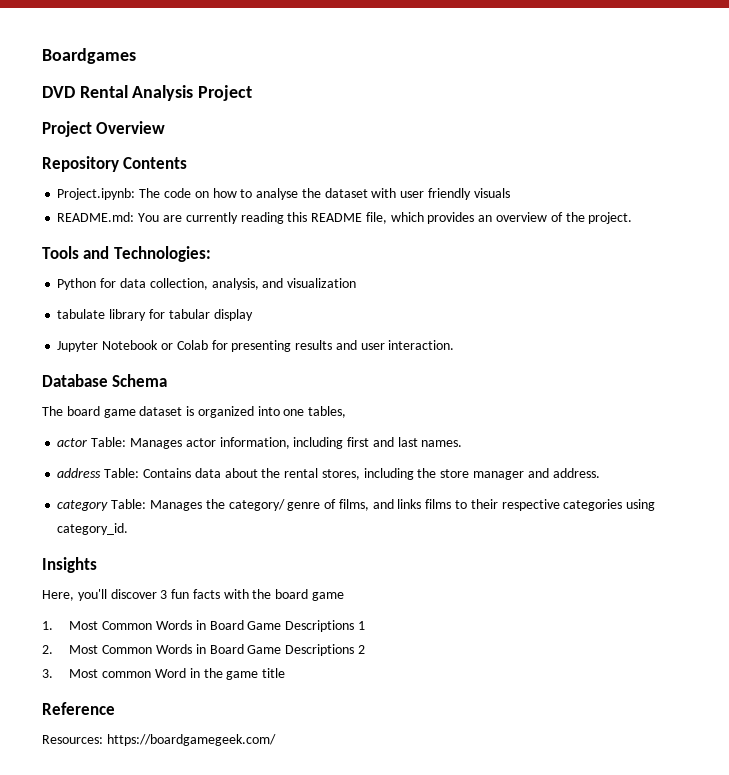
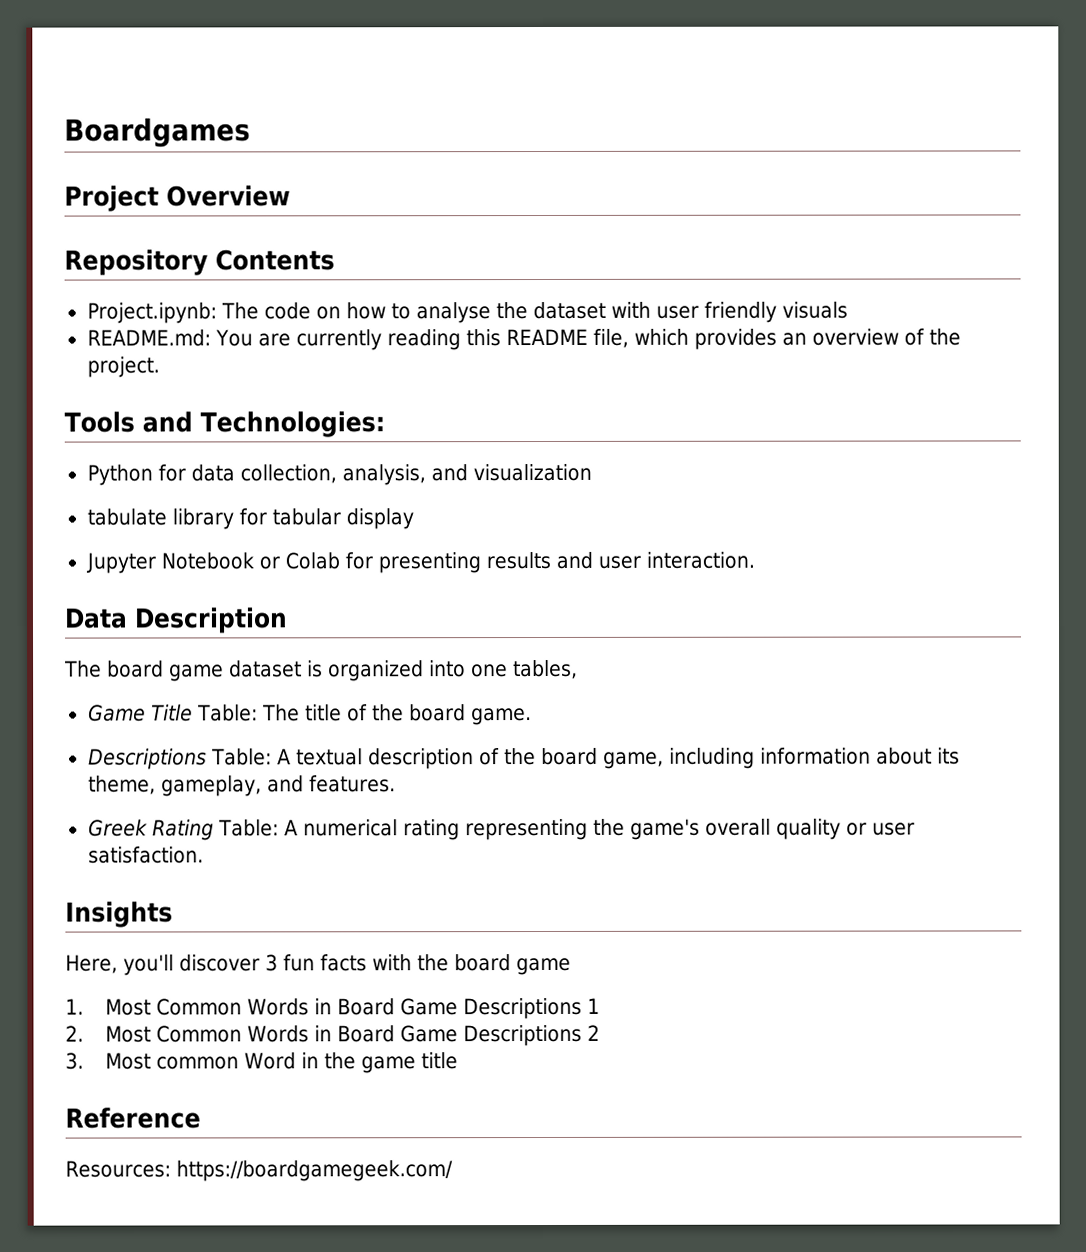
[42,85,253,101] // DVD Rental Analysis Project -> (251, 132) none
[42,374,168,387] Database Schema -> [64,607,288,634] Data Description
[57,437,463,449] [57,468,600,480] [57,499,656,511] [57,523,129,535] actor Table: Manages actor information, including first and last names. // address Table: Contains data about the rental stores, including the store manager and address. // category Table: Manages the category/ genre of films, and links films to their respective categories using category_id. -> [87,704,532,726] [87,747,960,770] [87,775,396,797] [87,818,915,841] [87,846,204,864] Game Title Table: The title of the board game. // Descriptions Table: A textual description of the board game, including information about its theme, gameplay, and features. // Greek Rating Table: A numerical rating representing the game's overall quality or user satisfaction.

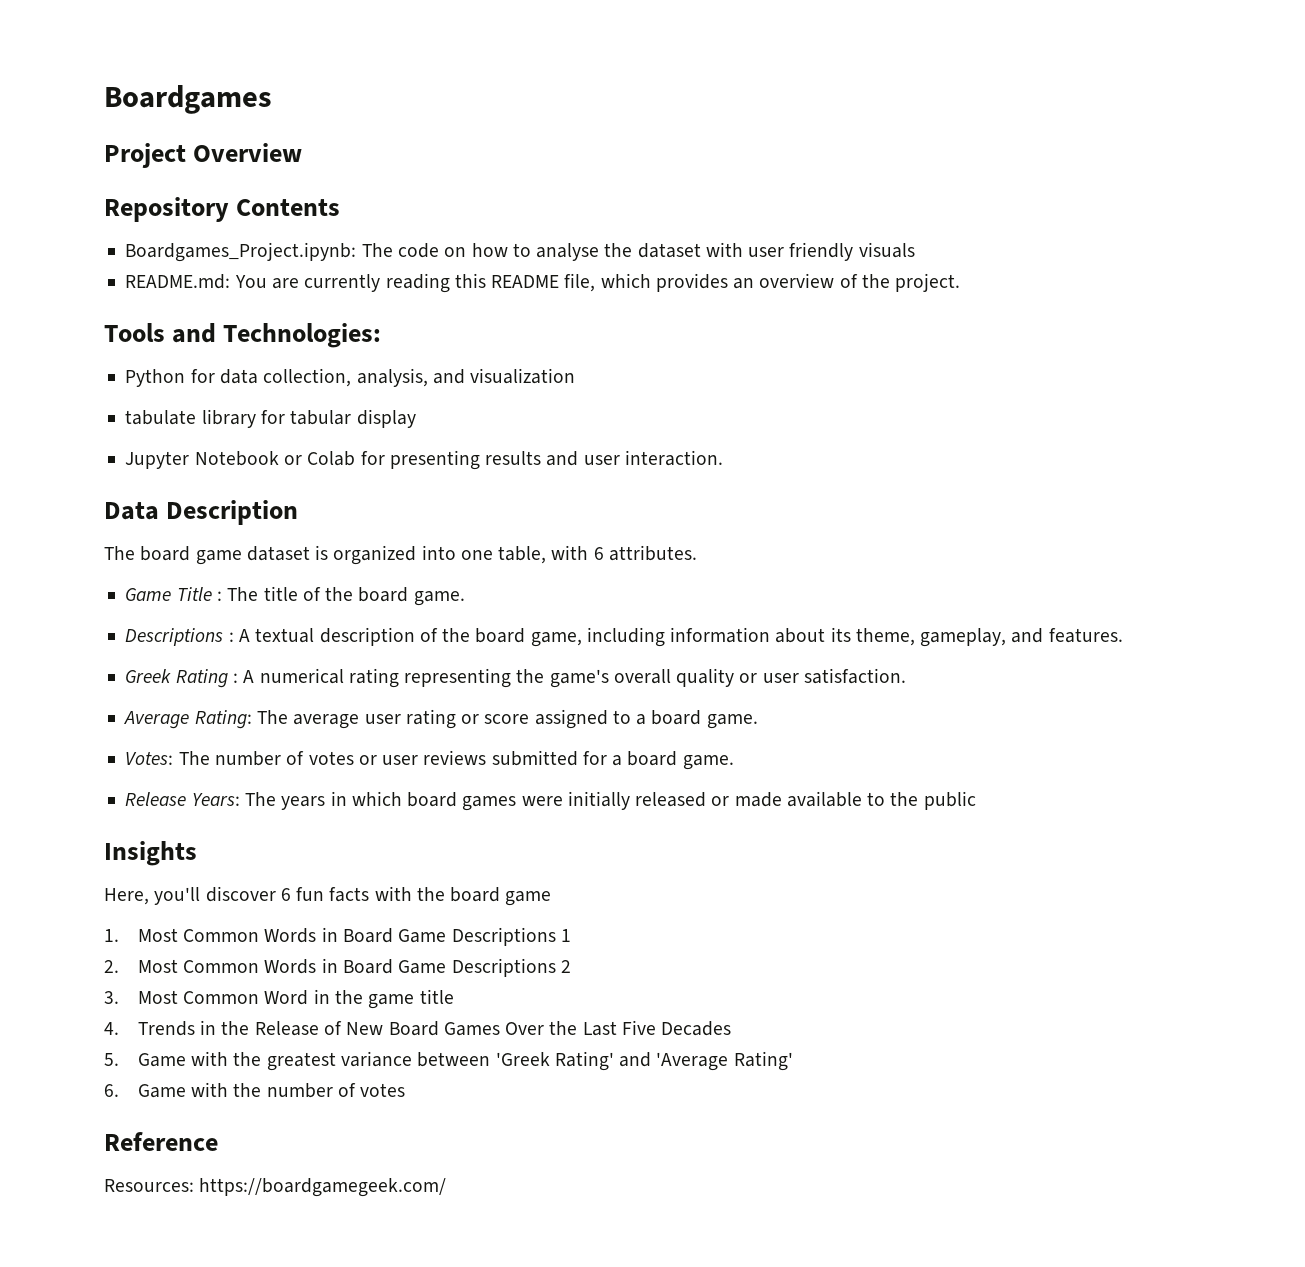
[86,302,217,324] Project.ipynb: -> [125,242,357,262] Boardgames_Project.ipynb:
[513,659,578,680] tables, -> [498,545,697,564] table, with 6 attributes.
[196,704,258,722] Table: -> [216,591,222,601] :
[210,748,272,766] Table: -> [228,632,234,642] :
[217,819,279,837] Table: -> [232,673,238,683] :
(204, 855) none -> [124,709,758,729] [125,750,734,770] [125,791,976,811] // Average Rating: The average user rating or score assigned to a board game. // Votes: The number of votes or user reviews submitted for a board game. // Release Years: The years in which board games were initially released or made available to the public
[265,954,278,972] 3 -> [280,888,291,901] 6
[155,1056,239,1070] common -> [183,991,260,1004] Common
(458, 1061) none -> [104,1020,732,1036] [104,1051,793,1071] [104,1082,406,1098] // 4. Trends in the Release of New Board Games Over the Last Five Decades // 5. Game with the greatest variance between 'Greek Rating' and 'Average Rating' // 6. Game with the number of votes

